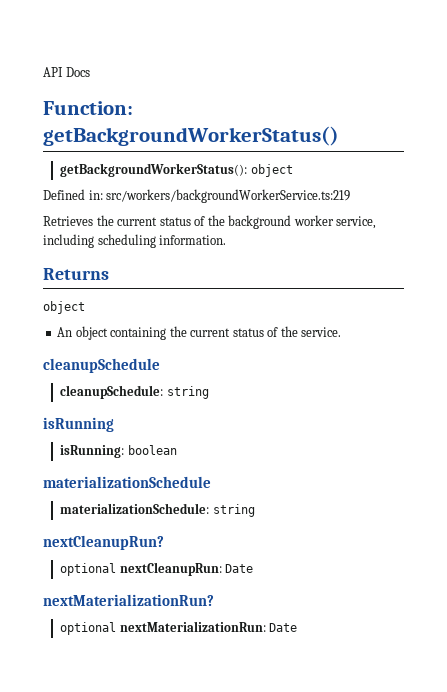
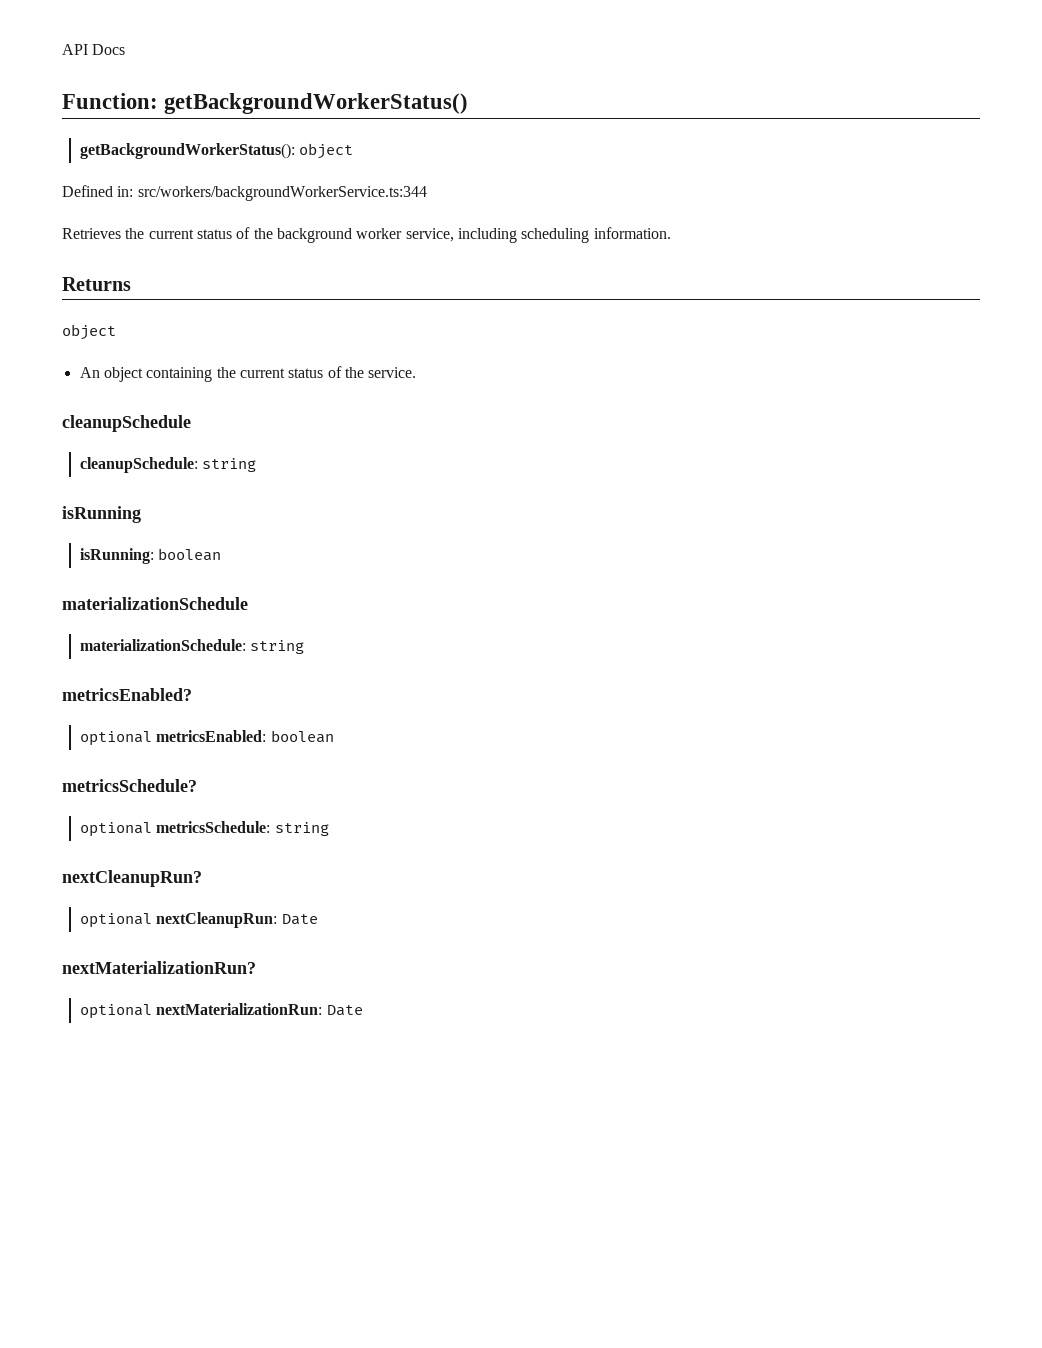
[106,189,351,203] src/workers/backgroundWorkerService.ts:219 -> [137,186,427,201] src/workers/backgroundWorkerService.ts:344
(255, 510) none -> [62,688,192,701] [79,730,334,746] [62,779,197,792] [79,821,329,837] // metricsEnabled? // optional metricsEnabled: boolean // metricsSchedule? // optional metricsSchedule: string

